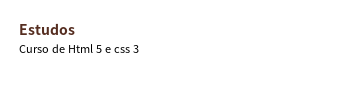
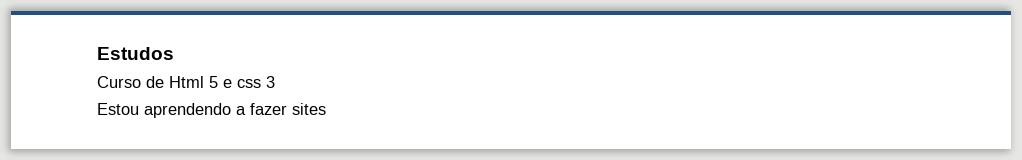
(139, 49) none -> [97,103,326,118] // Estou aprendendo a fazer sites

